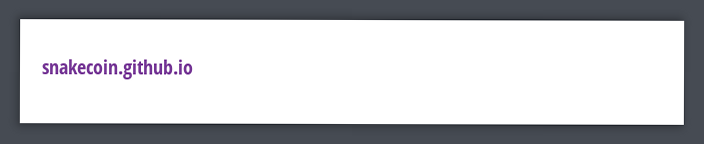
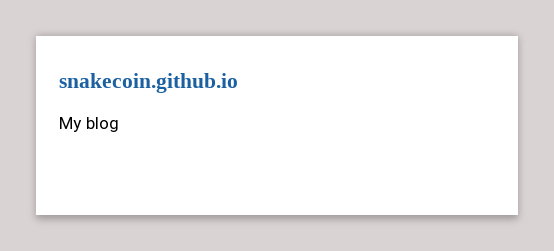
(194, 69) none -> [59,117,119,132] // My blog

